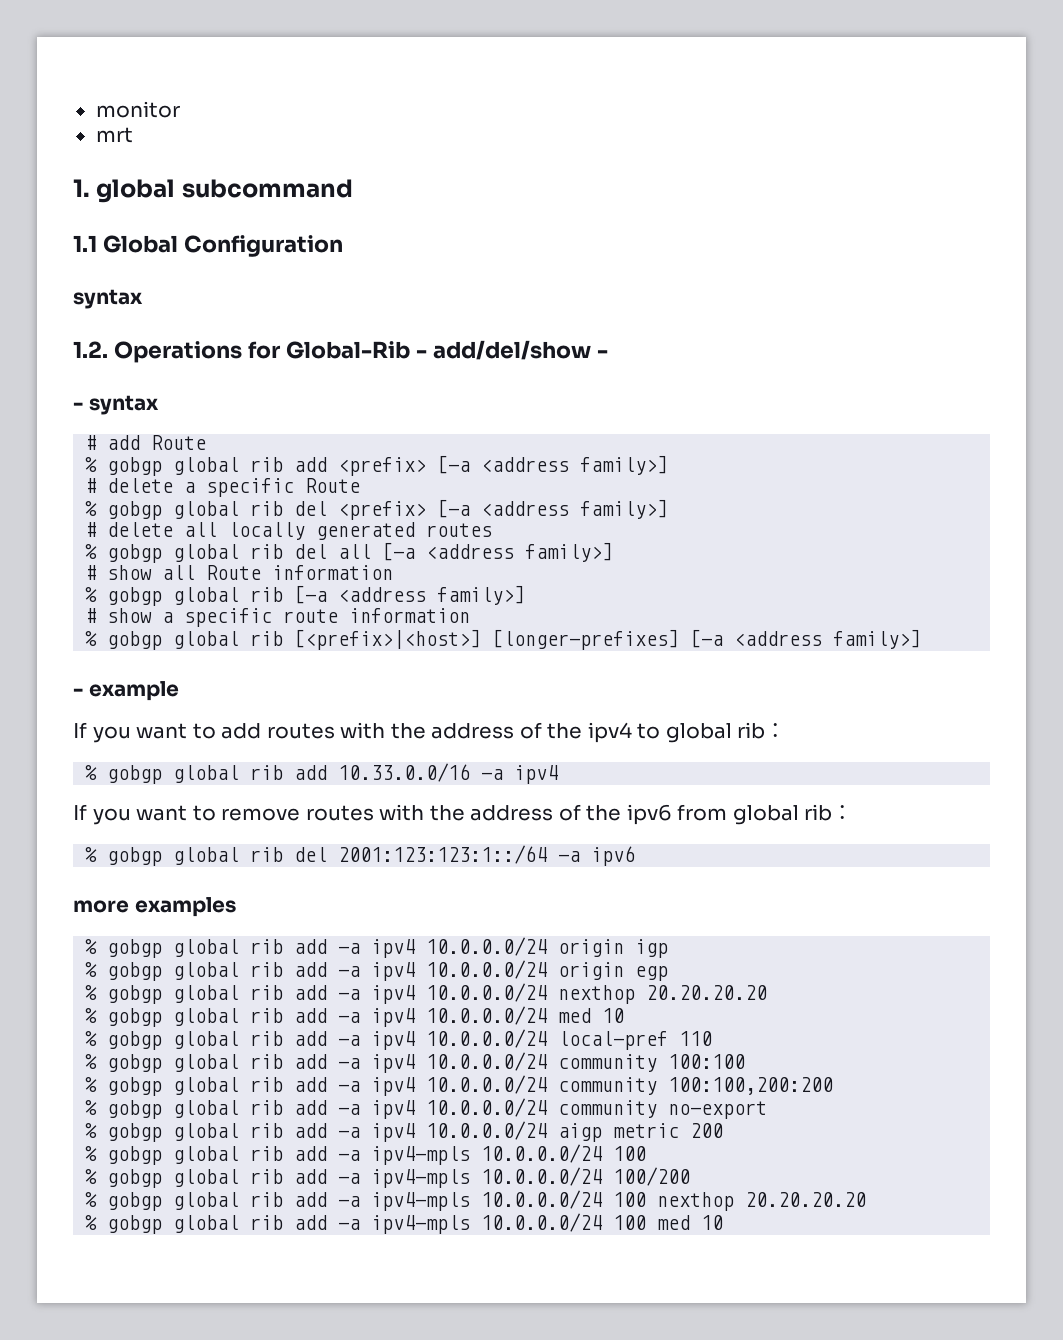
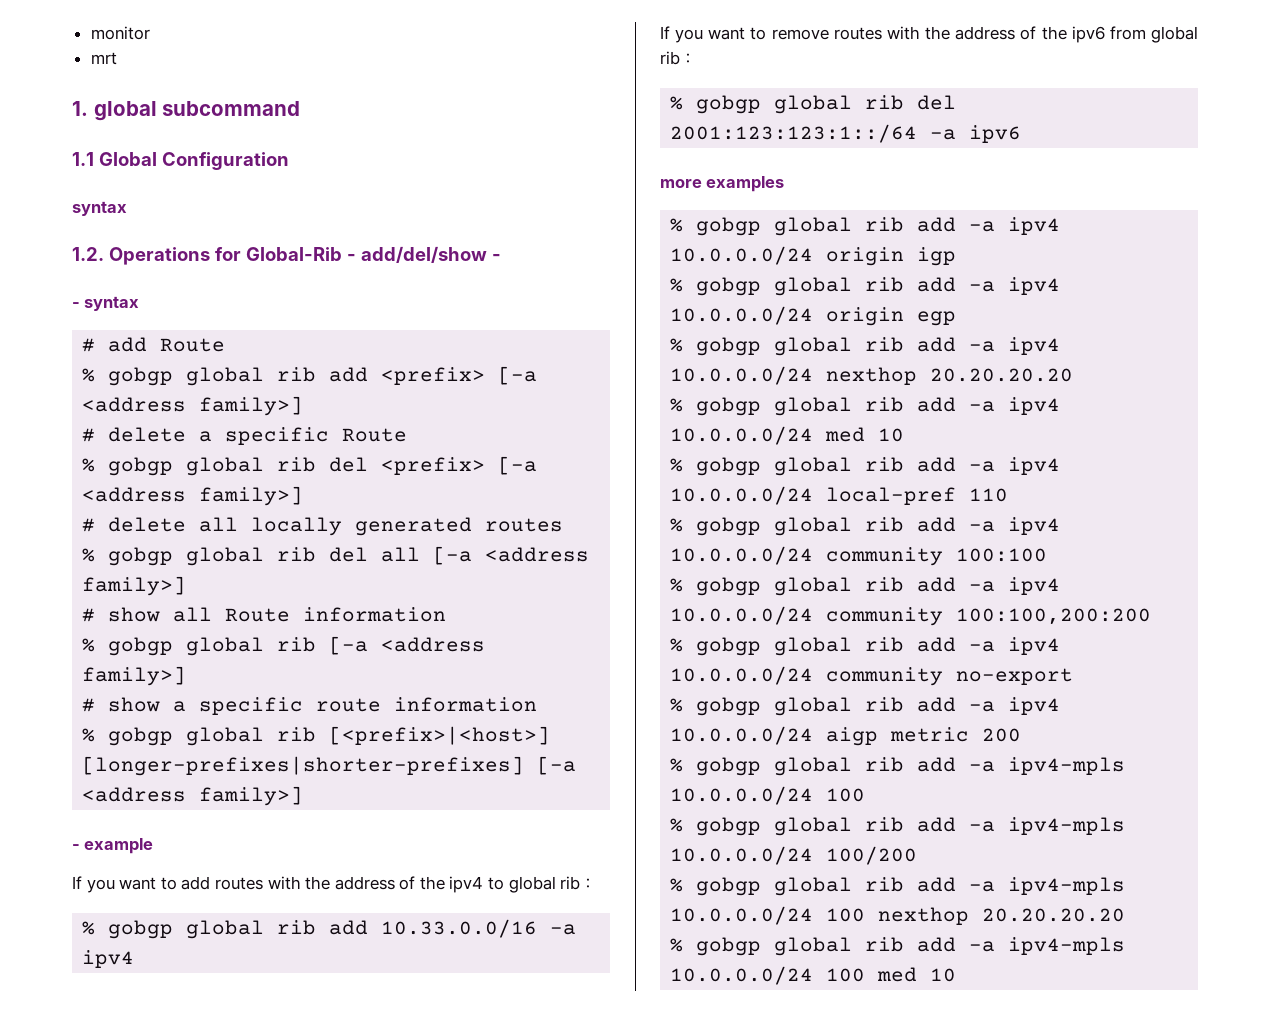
[492,629,680,650] [longer-prefixes] -> [82,756,525,776] [longer-prefixes|shorter-prefixes]

